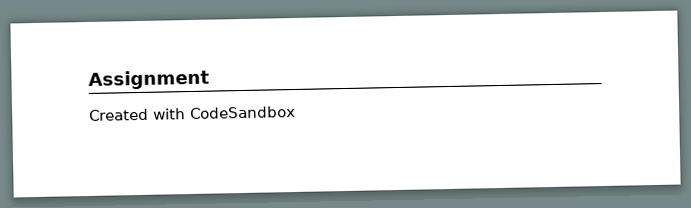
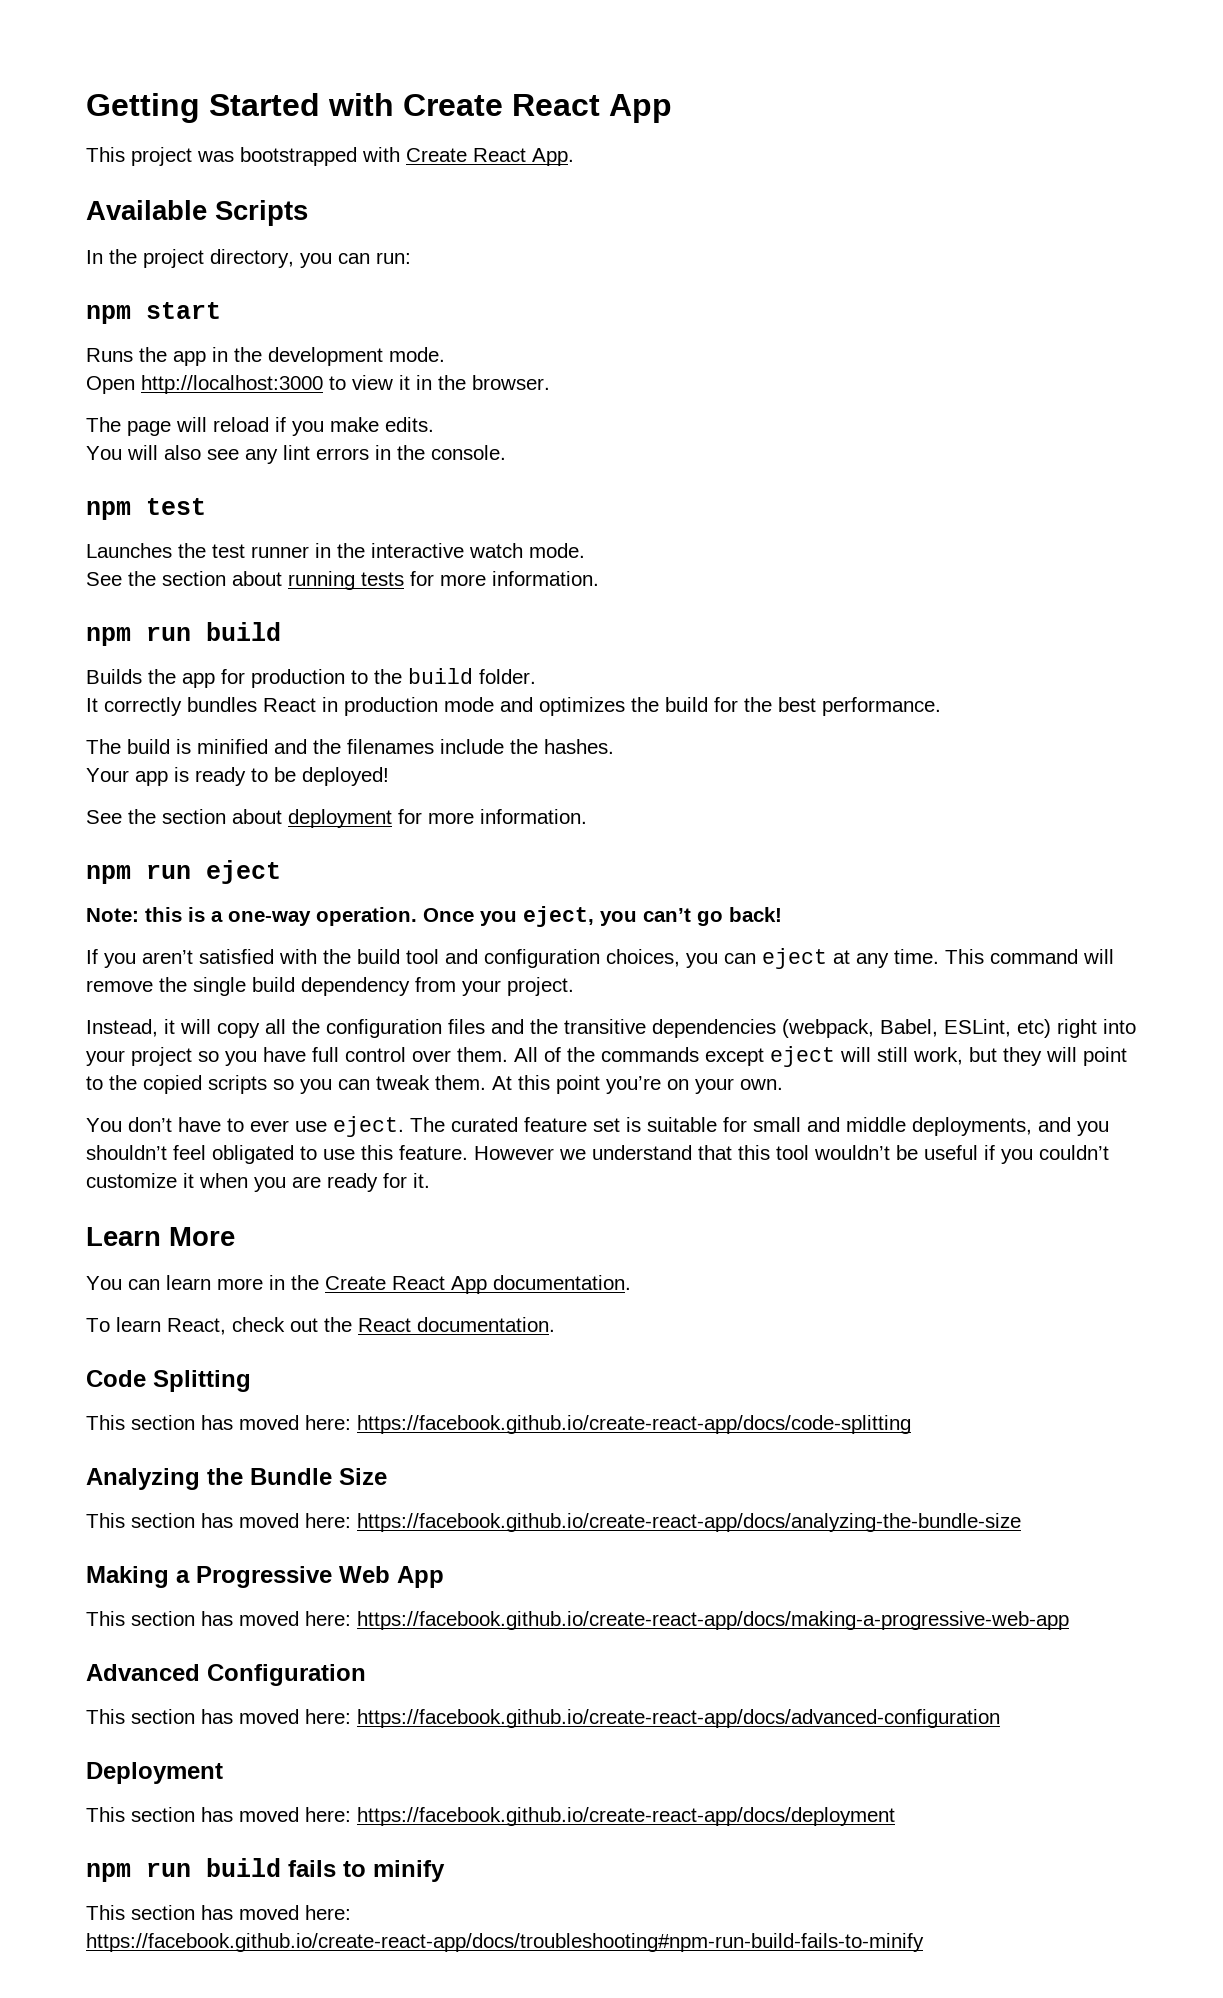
[88,69,210,90] [89,105,296,121] Assignment // Created with CodeSandbox -> [86,93,672,123] [86,147,574,166] [86,200,308,226] [86,249,411,268] [86,302,221,324] [86,347,445,366] [86,375,550,394] [86,417,434,436] [86,445,506,464] [86,498,206,520] [86,543,585,558] [86,571,599,590] [86,622,281,646] [86,668,536,688] [86,697,941,716] [86,739,614,754] [86,767,389,786] [86,809,587,828] [86,860,281,884] [86,906,782,927] [86,948,1114,969] [86,977,574,996] [86,1019,1136,1038] [86,1046,1127,1067] [86,1075,783,1094] [86,1116,1109,1137] [86,1145,1109,1164] [86,1173,430,1192] [86,1227,235,1246] [86,1275,631,1294] [86,1317,555,1335] [86,1370,251,1392] [86,1415,911,1434] [86,1468,387,1490] [86,1513,1021,1532] [86,1566,444,1588] [86,1611,1069,1630] [86,1664,366,1686] [86,1709,1000,1728] [86,1762,223,1784] [86,1807,895,1826] [86,1858,445,1882] [86,1905,351,1920] [86,1933,924,1952] Getting Started with Create React App // This project was bootstrapped with Create React App. // Available Scripts // In the project directory, you can run: // npm start // Runs the app in the development mode. // Open http://localhost:3000 to view it in the browser. // The page will reload if you make edits. // You will also see any lint errors in the console. // npm test // Launches the test runner in the interactive watch mode. // See the section about running tests for more information. // npm run build // Builds the app for production to the build folder. // It correctly bundles React in production mode and optimizes the build for the best performance. // The build is minified and the filenames include the hashes. // Your app is ready to be deployed! // See the section about deployment for more information. // npm run eject // Note: this is a one-way operation. Once you eject, you can’t go back! // If you aren’t satisfied with the build tool and configuration choices, you can eject at any time. This command will remove the single build dependency from your project. // Instead, it will copy all the configuration files and the transitive dependencies (webpack, Babel, ESLint, etc) right into your project so you have full control over them. All of the commands except eject will still work, but they will point to the copied scripts so you can tweak them. At this point you’re on your own. // You don’t have to ever use eject. The curated feature set is suitable for small and middle deployments, and you shouldn’t feel obligated to use this feature. However we understand that this tool wouldn’t be useful if you couldn’t customize it when you are ready for it. // Learn More // You can learn more in the Create React App documentation. // To learn React, check out the React documentation. // Code Splitting // This section has moved here: https://facebook.github.io/create-react-app/docs/code-splitting // Analyzing the Bundle Size // This section has moved here: https://facebook.github.io/create-react-app/docs/analyzing-the-bundle-size // Making a Progressive Web App // This section has moved here: https://facebook.github.io/create-react-app/docs/making-a-progressive-web-app // Advanced Configuration // This section has moved here: https://facebook.github.io/create-react-app/docs/advanced-configuration // Deployment // This section has moved here: https://facebook.github.io/create-react-app/docs/deployment // npm run build fails to minify // This section has moved here: https://facebook.github.io/create-react-app/docs/troubleshooting#npm-run-build-fails-to-minify

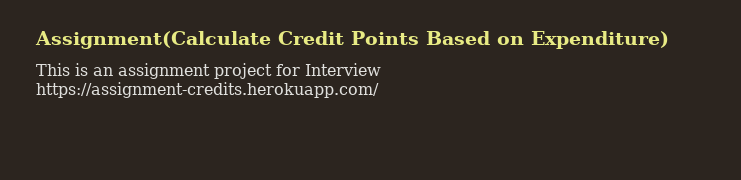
[86,93,672,123] [86,147,574,166] [86,200,308,226] [86,249,411,268] [86,302,221,324] [86,347,445,366] [86,375,550,394] [86,417,434,436] [86,445,506,464] [86,498,206,520] [86,543,585,558] [86,571,599,590] [86,622,281,646] [86,668,536,688] [86,697,941,716] [86,739,614,754] [86,767,389,786] [86,809,587,828] [86,860,281,884] [86,906,782,927] [86,948,1114,969] [86,977,574,996] [86,1019,1136,1038] [86,1046,1127,1067] [86,1075,783,1094] [86,1116,1109,1137] [86,1145,1109,1164] [86,1173,430,1192] [86,1227,235,1246] [86,1275,631,1294] [86,1317,555,1335] [86,1370,251,1392] [86,1415,911,1434] [86,1468,387,1490] [86,1513,1021,1532] [86,1566,444,1588] [86,1611,1069,1630] [86,1664,366,1686] [86,1709,1000,1728] [86,1762,223,1784] [86,1807,895,1826] [86,1858,445,1882] [86,1905,351,1920] [86,1933,924,1952] Getting Started with Create React App // This project was bootstrapped with Create React App. // Available Scripts // In the project directory, you can run: // npm start // Runs the app in the development mode. // Open http://localhost:3000 to view it in the browser. // The page will reload if you make edits. // You will also see any lint errors in the console. // npm test // Launches the test runner in the interactive watch mode. // See the section about running tests for more information. // npm run build // Builds the app for production to the build folder. // It correctly bundles React in production mode and optimizes the build for the best performance. // The build is minified and the filenames include the hashes. // Your app is ready to be deployed! // See the section about deployment for more information. // npm run eject // Note: this is a one-way operation. Once you eject, you can’t go back! // If you aren’t satisfied with the build tool and configuration choices, you can eject at any time. This command will remove the single build dependency from your project. // Instead, it will copy all the configuration files and the transitive dependencies (webpack, Babel, ESLint, etc) right into your project so you have full control over them. All of the commands except eject will still work, but they will point to the copied scripts so you can tweak them. At this point you’re on your own. // You don’t have to ever use eject. The curated feature set is suitable for small and middle deployments, and you shouldn’t feel obligated to use this feature. However we understand that this tool wouldn’t be useful if you couldn’t customize it when you are ready for it. // Learn More // You can learn more in the Create React App documentation. // To learn React, check out the React documentation. // Code Splitting // This section has moved here: https://facebook.github.io/create-react-app/docs/code-splitting // Analyzing the Bundle Size // This section has moved here: https://facebook.github.io/create-react-app/docs/analyzing-the-bundle-size // Making a Progressive Web App // This section has moved here: https://facebook.github.io/create-react-app/docs/making-a-progressive-web-app // Advanced Configuration // This section has moved here: https://facebook.github.io/create-react-app/docs/advanced-configuration // Deployment // This section has moved here: https://facebook.github.io/create-react-app/docs/deployment // npm run build fails to minify // This section has moved here: https://facebook.github.io/create-react-app/docs/troubleshooting#npm-run-build-fails-to-minify -> [35,31,669,49] [36,63,381,79] [36,82,379,98] Assignment(Calculate Credit Points Based on Expenditure) // This is an assignment project for Interview https://assignment-credits.herokuapp.com/

